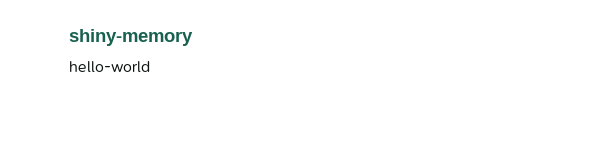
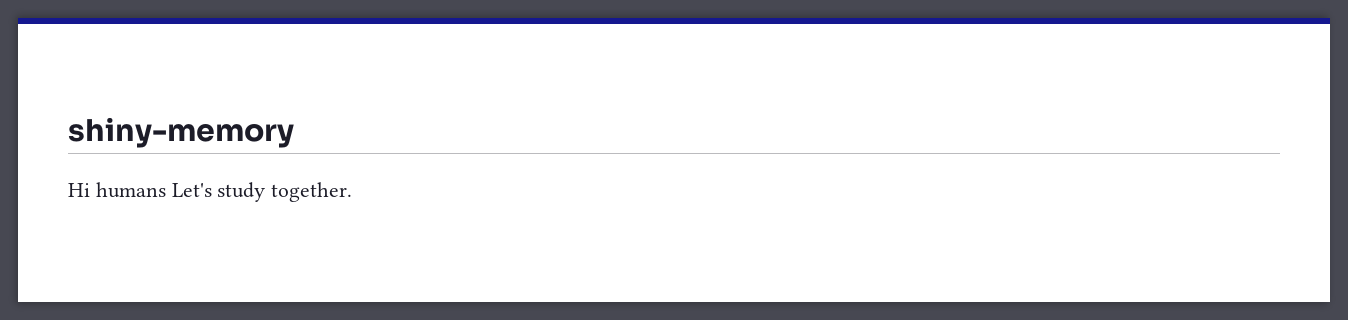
[69,61,150,73] hello-world -> [68,182,353,202] Hi humans Let's study together.

